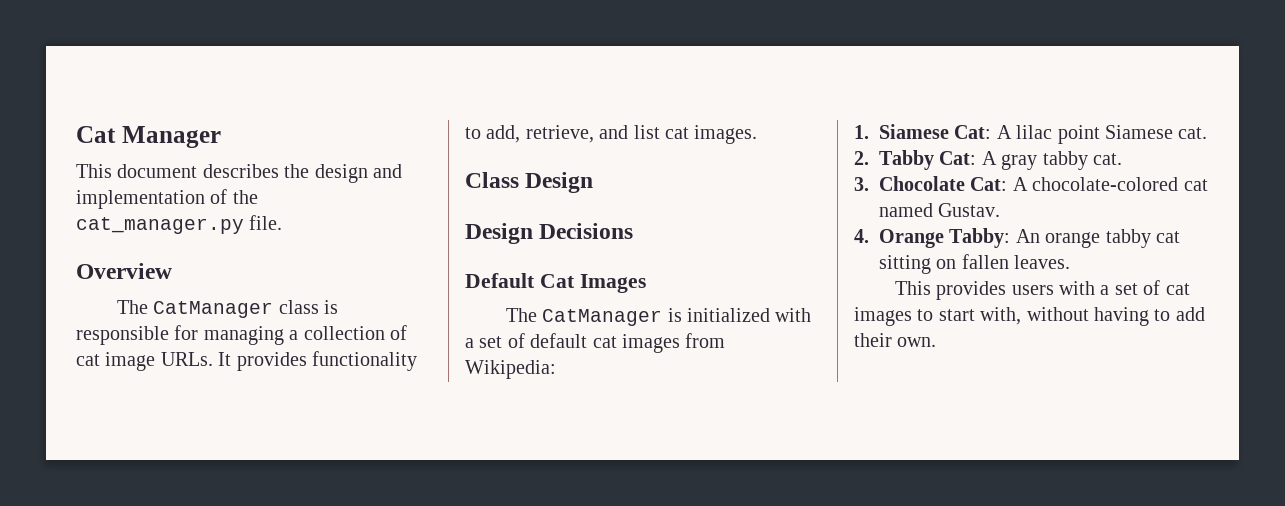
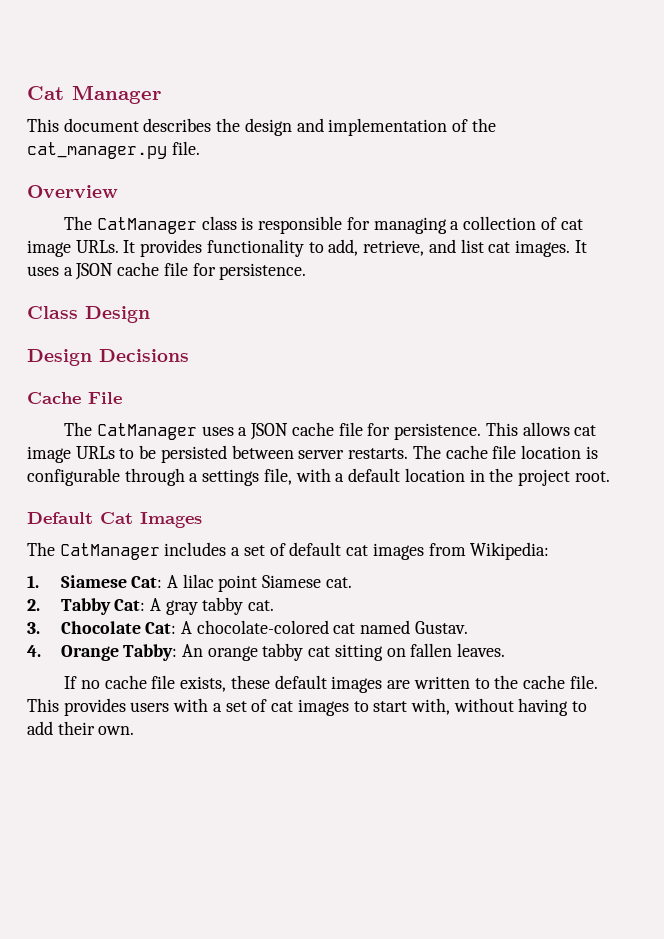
[465,172,594,193] [465,223,634,244] // Class Design // Design Decisions -> [574,240,587,253] [27,262,307,280] [27,306,150,323] [27,349,189,366] [27,392,122,404] [64,422,597,440] [27,445,598,463] [27,468,610,486] It uses a JSON cache file for persistence. // Class Design // Design Decisions // Cache File // The CatManager uses a JSON cache file for persistence. This allows cat image URLs to be persisted between server restarts. The cache file location is configurable through a settings file, with a default location in the project root.
[667,308,812,322] is initialized with -> [164,542,227,556] includes
(1071, 262) none -> [64,675,598,693] If no cache file exists, these default images are written to the cache file.

